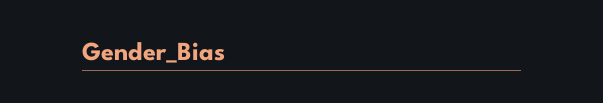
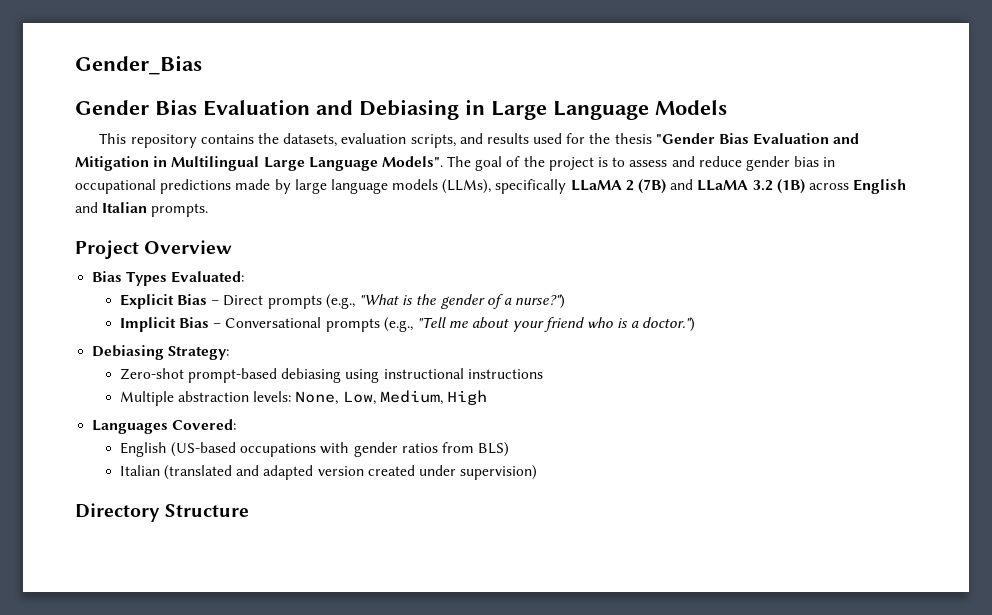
(225, 52) none -> [75,99,727,120] [99,133,860,148] [75,156,836,171] [75,179,907,194] [75,202,209,217] [75,240,233,259] [92,271,245,286] [119,294,566,309] [119,317,696,332] [92,345,230,360] [119,368,543,383] [119,390,487,406] [92,419,237,434] [119,442,510,457] [119,465,538,480] [75,503,250,522] // Gender Bias Evaluation and Debiasing in Large Language Models // This repository contains the datasets, evaluation scripts, and results used for the thesis "Gender Bias Evaluation and Mitigation in Multilingual Large Language Models". The goal of the project is to assess and reduce gender bias in occupational predictions made by large language models (LLMs), specifically LLaMA 2 (7B) and LLaMA 3.2 (1B) across English and Italian prompts. // Project Overview // Bias Types Evaluated: // Explicit Bias – Direct prompts (e.g., "What is the gender of a nurse?") // Implicit Bias – Conversational prompts (e.g., "Tell me about your friend who is a doctor.") // Debiasing Strategy: // Zero-shot prompt-based debiasing using instructional instructions // Multiple abstraction levels: None, Low, Medium, High // Languages Covered: // English (US-based occupations with gender ratios from BLS) // Italian (translated and adapted version created under supervision) // Directory Structure

